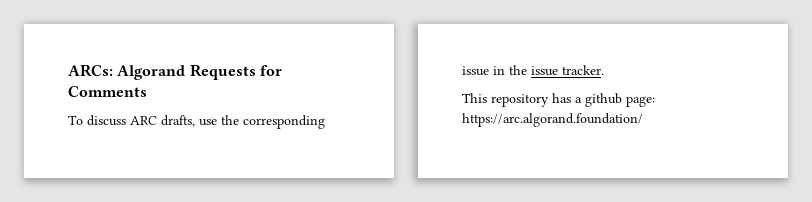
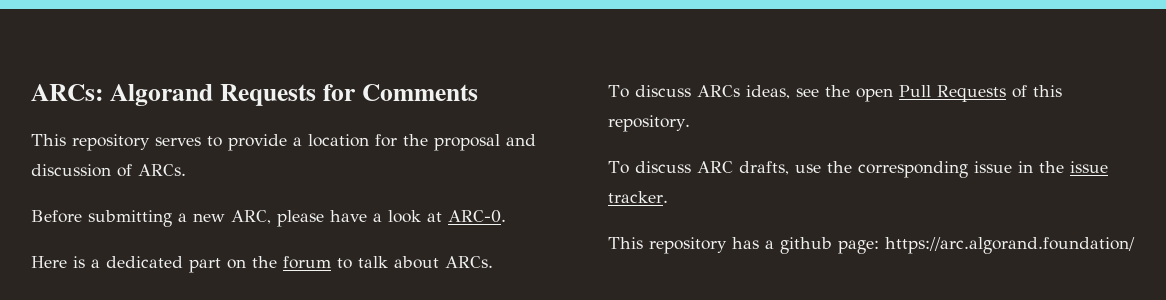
(147, 91) none -> [31,134,536,151] [31,164,186,177] [31,210,506,227] [31,256,493,273] [608,85,1062,102] [608,115,690,132] // This repository serves to provide a location for the proposal and discussion of ARCs. // Before submitting a new ARC, please have a look at ARC-0. // Here is a dedicated part on the forum to talk about ARCs. // To discuss ARCs ideas, see the open Pull Requests of this repository.

